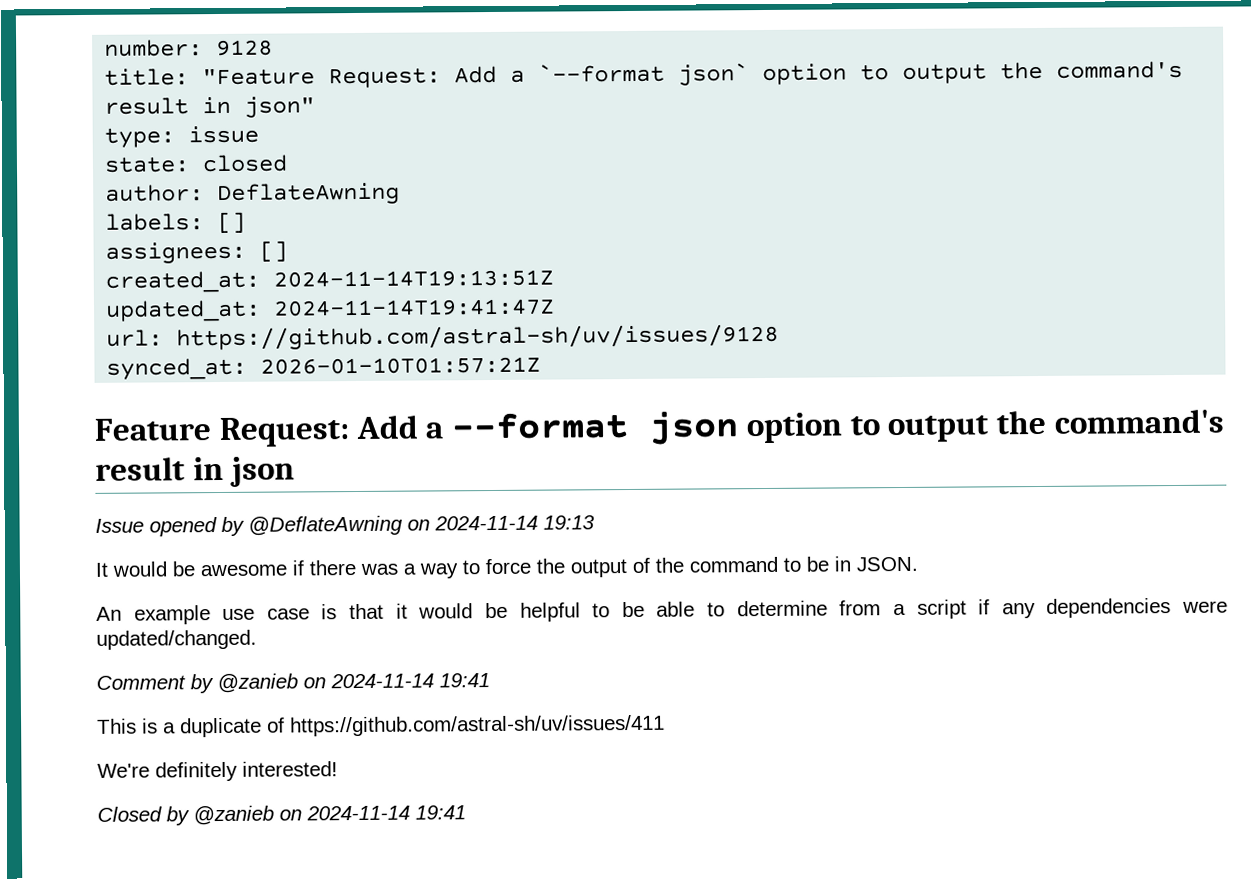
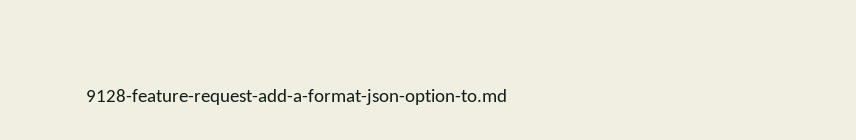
[104,39,274,57] [104,60,1184,89] [104,96,316,118] [104,125,260,148] [104,154,289,173] [105,182,401,206] [105,211,247,234] [105,240,289,264] [105,269,555,293] [105,298,556,322] [106,323,780,351] [106,356,542,380] [94,409,1224,448] [95,456,295,487] [95,515,595,537] [95,556,918,579] [96,598,1228,625] [96,629,257,650] [96,673,490,694] [97,714,665,738] [97,761,338,782] [97,805,466,826] number: 9128 // title: "Feature Request: Add a `--format json` option to output the command's result in json" // type: issue // state: closed // author: DeflateAwning // labels: [] // assignees: [] // created_at: 2024-11-14T19:13:51Z // updated_at: 2024-11-14T19:41:47Z // url: https://github.com/astral-sh/uv/issues/9128 // synced_at: 2026-01-10T01:57:21Z // Feature Request: Add a --format json option to output the command's result in json // Issue opened by @DeflateAwning on 2024-11-14 19:13 // It would be awesome if there was a way to force the output of the command to be in JSON. // An example use case is that it would be helpful to be able to determine from a script if any dependencies were updated/changed. // Comment by @zanieb on 2024-11-14 19:41 // This is a duplicate of https://github.com/astral-sh/uv/issues/411 // We're definitely interested! // Closed by @zanieb on 2024-11-14 19:41 -> [86,89,507,105] 9128-feature-request-add-a-format-json-option-to.md

